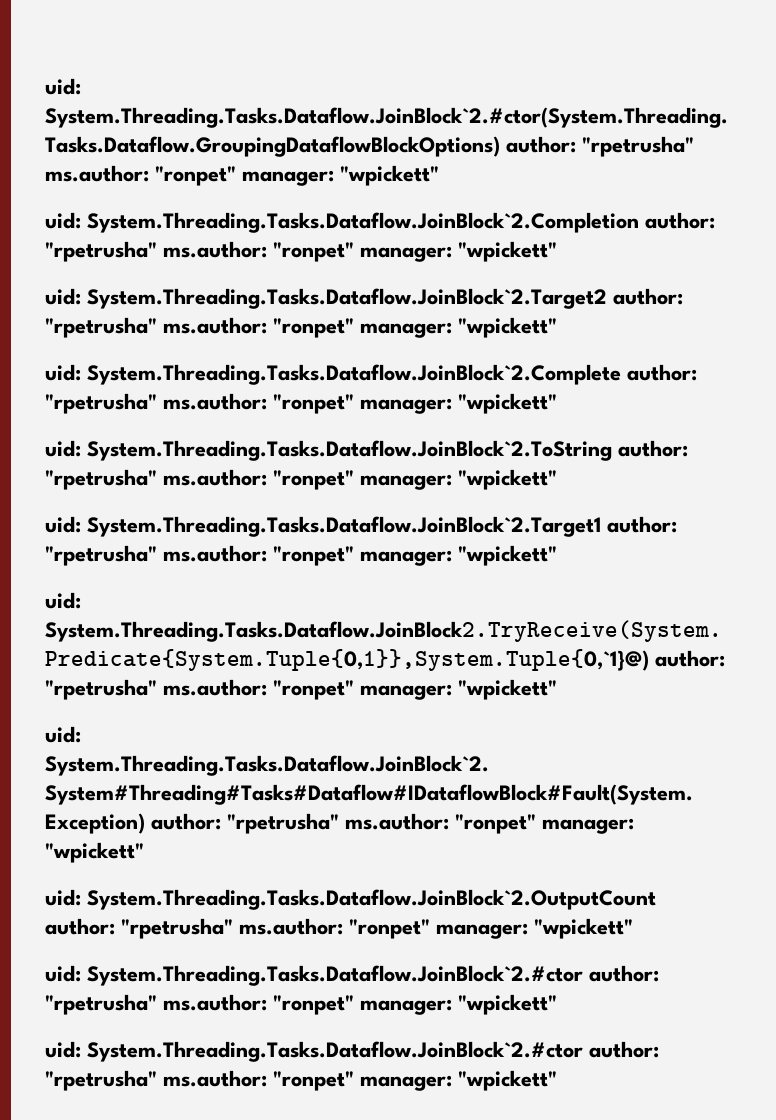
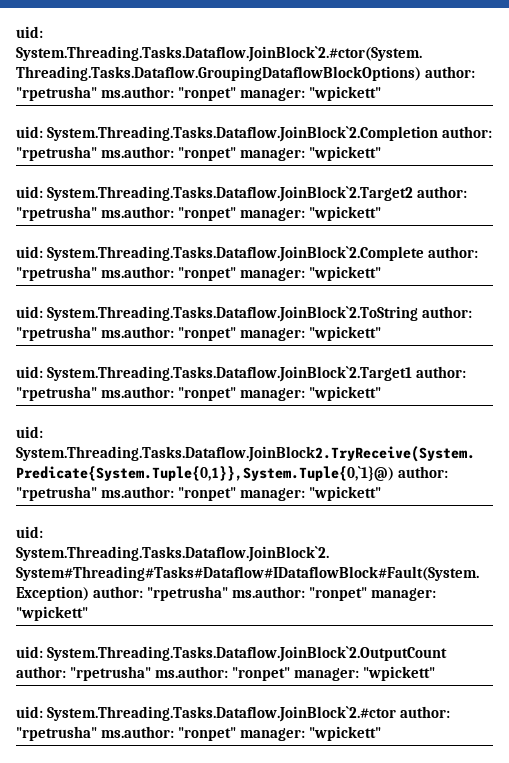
[45,1041,659,1062] [45,1070,557,1091] // uid: System.Threading.Tasks.Dataflow.JoinBlock`2.#ctor author: "rpetrusha" ms.author: "ronpet" manager: "wpickett" -> (382, 733) none

